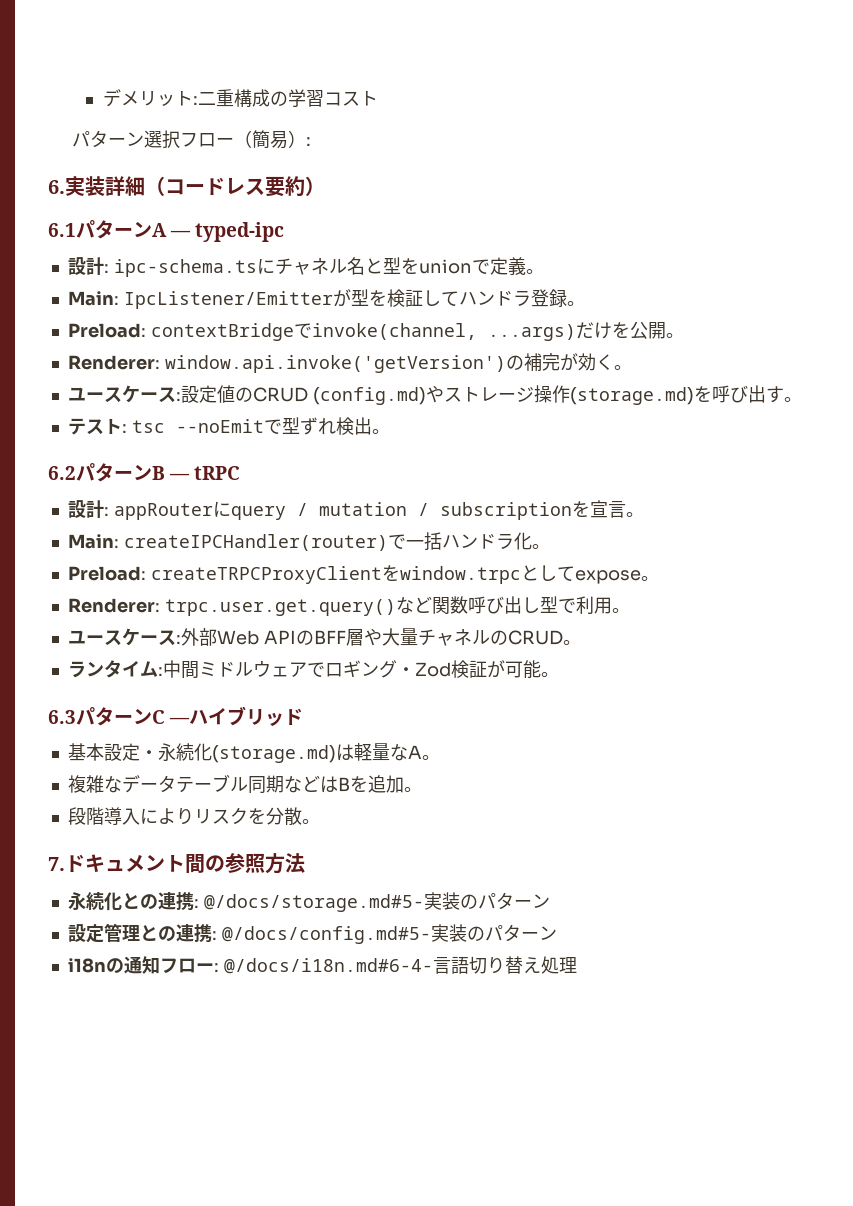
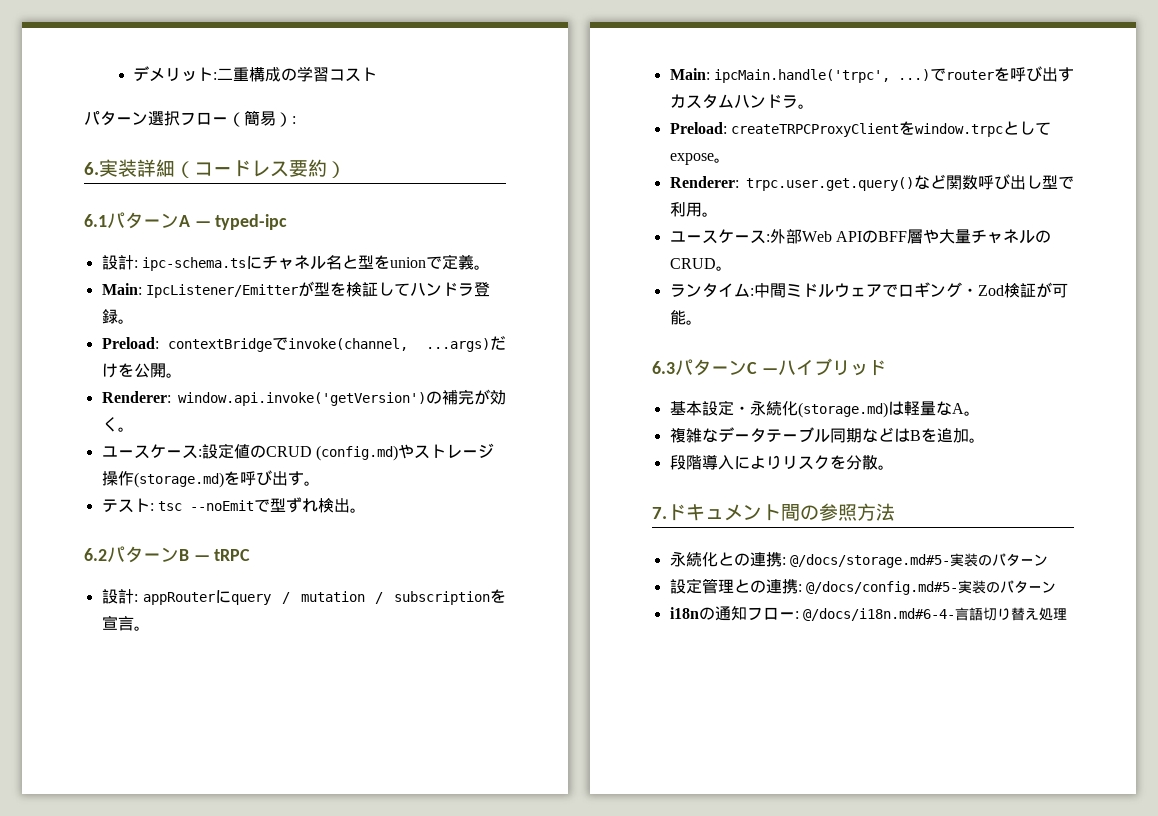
[123,532,532,551] createIPCHandler(router)で一括ハンドラ化 -> [713,66,1074,83] [669,94,798,109] ipcMain.handle('trpc', ...)でrouterを呼び出すカスタムハンドラ

